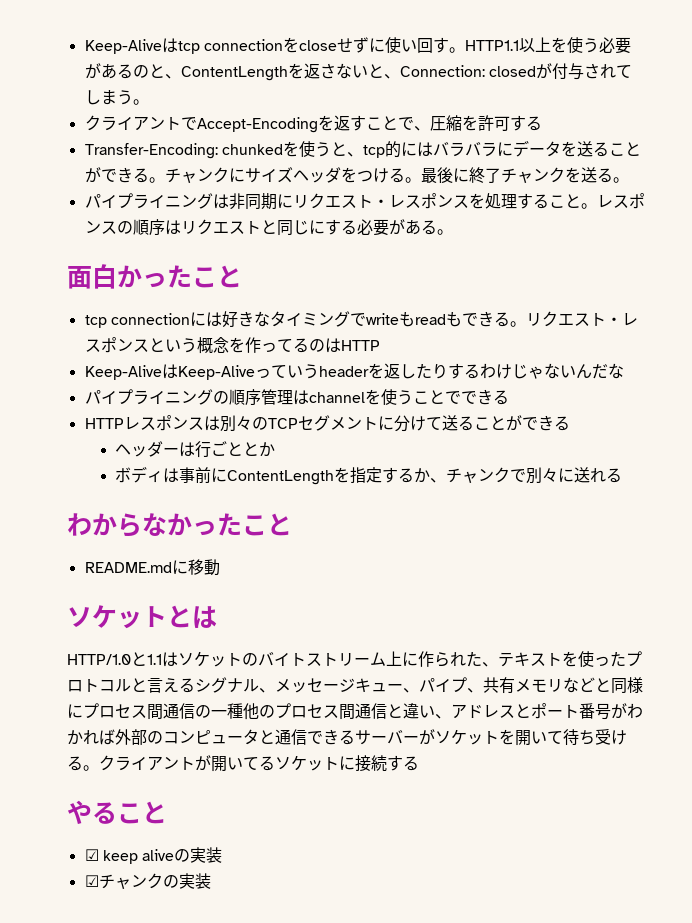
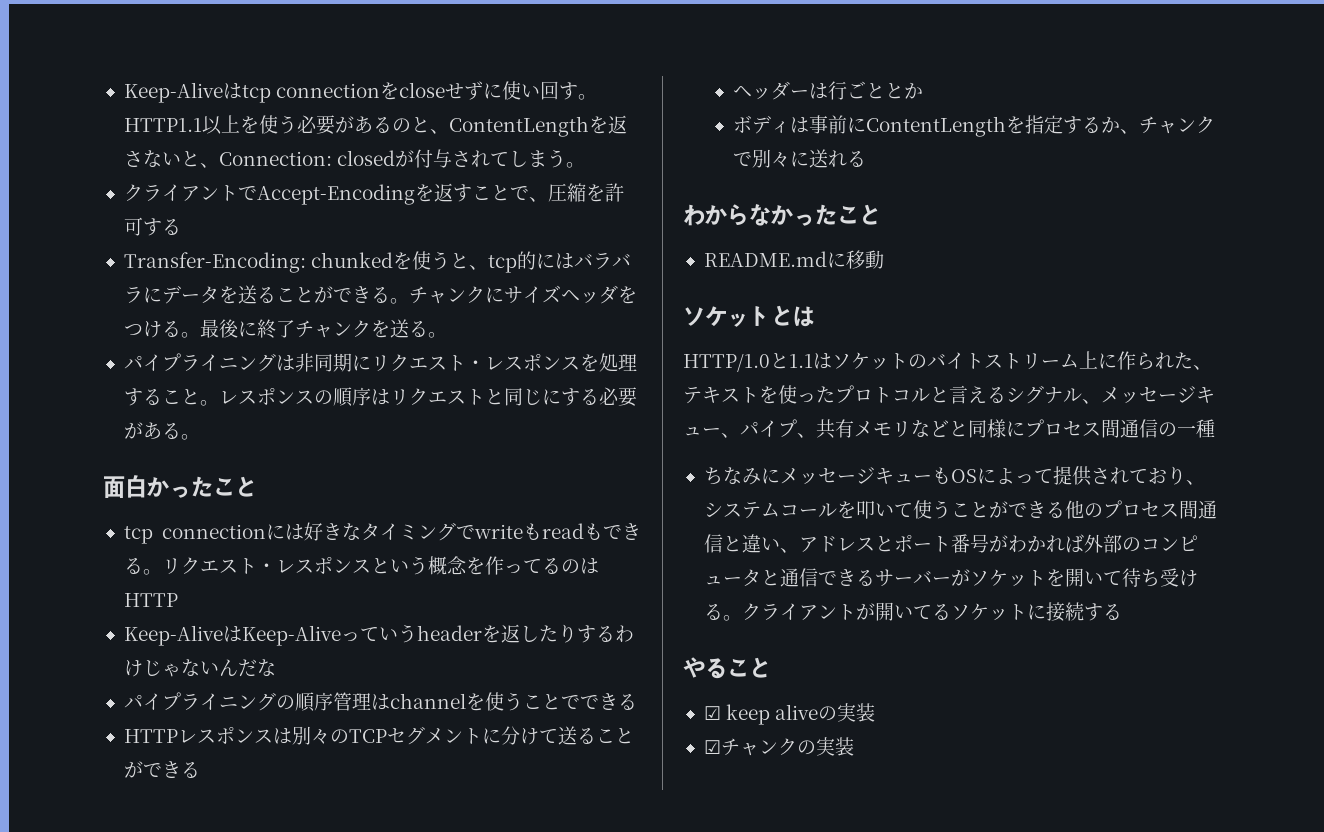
(243, 711) none -> [703,466,1205,486] [703,500,1065,519] // ちなみにメッセージキューもOSによって提供されており、システムコールを叩いて使うことができる

